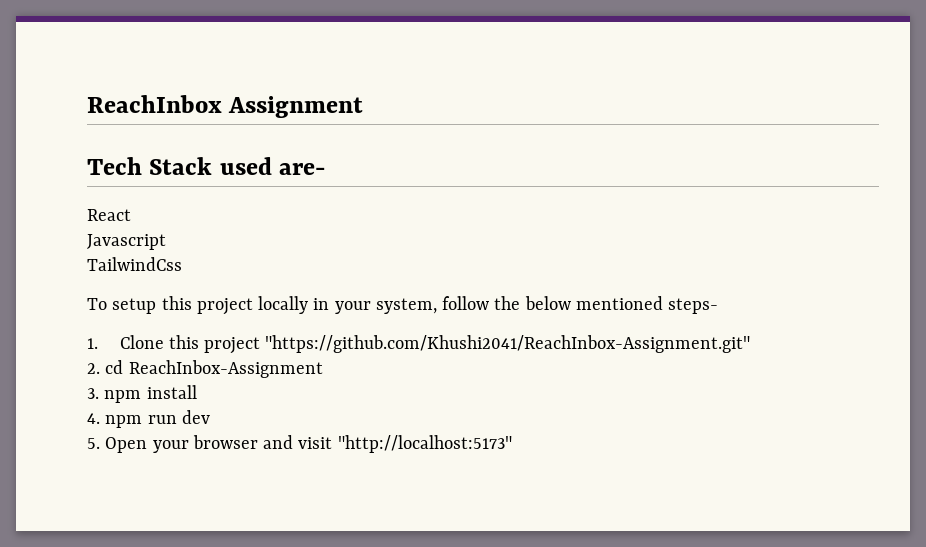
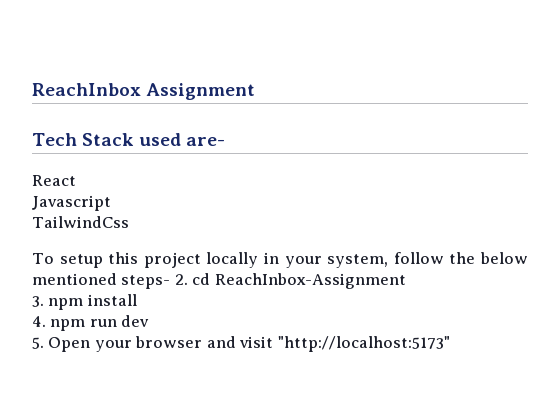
[87,335,751,354] // 1. Clone this project "https://github.com/Khushi2041/ReachInbox-Assignment.git" // -> (171, 282) none

